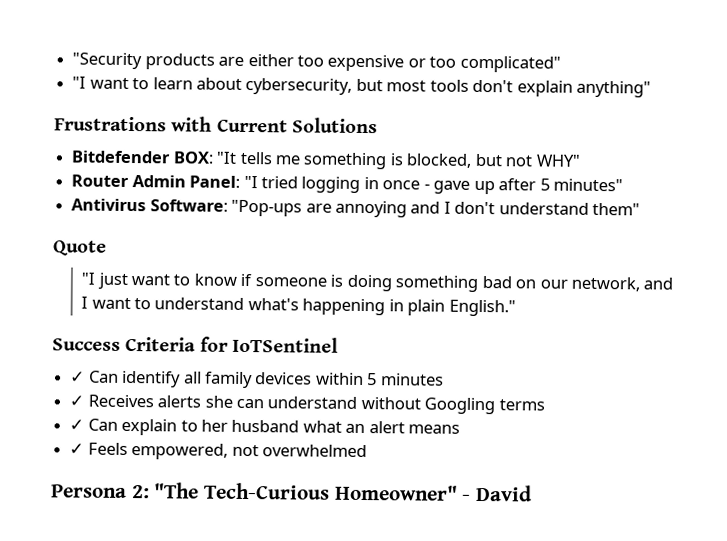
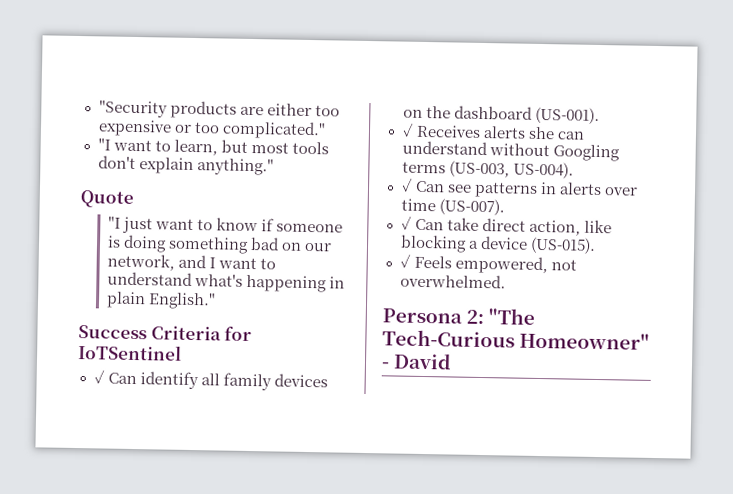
[459,55,561,73] complicated" -> [221,120,326,140] complicated."
[152,77,353,95] learn about cybersecurity, -> [173,139,218,156] learn,
[576,80,652,98] [54,116,379,134] [71,150,580,170] [71,174,624,195] [71,198,641,218] anything" // Frustrations with Current Solutions // Bitdefender BOX: "It tells me something is blocked, but not WHY" // Router Admin Panel: "I tried logging in once - gave up after 5 minutes" // Antivirus Software: "Pop-ups are annoying and I don't understand them" -> [196,158,274,176] anything."
[315,372,444,386] within 5 minutes -> [402,105,600,125] on the dashboard (US-001).
[69,418,461,436] // ✓ Can explain to her husband what an alert means -> [448,160,574,179] [400,177,638,198] [400,198,505,216] [400,215,612,236] [399,234,596,254] (US-003, US-004). // ✓ Can see patterns in alerts over time (US-007). // ✓ Can take direct action, like blocking a device (US-015).
[261,444,367,458] overwhelmed -> [399,273,506,289] overwhelmed.

